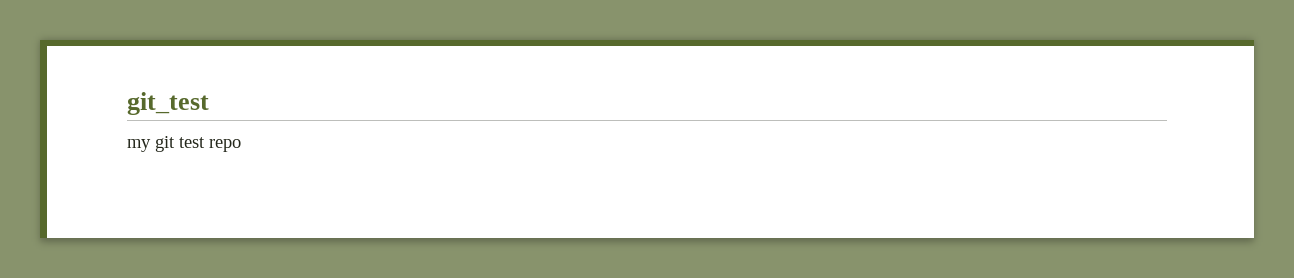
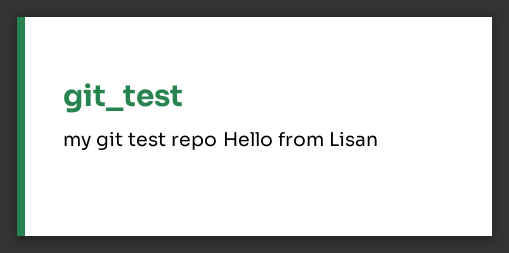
(241, 145) none -> [222,131,378,147] Hello from Lisan

